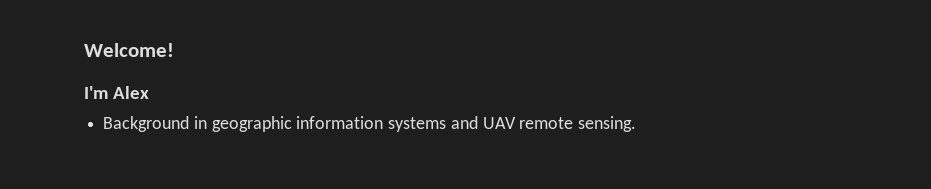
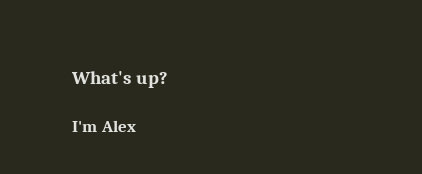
[84,43,174,57] Welcome! -> [71,71,168,88] What's up?
[103,116,637,132] // Background in geographic information systems and UAV remote sensing. -> (136, 126) none

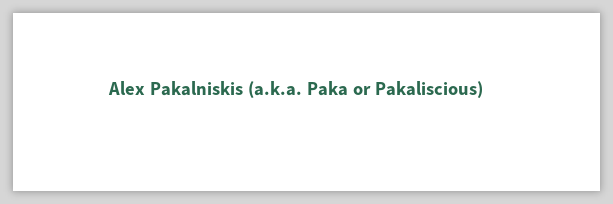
[71,71,168,88] [72,120,136,132] What's up? // I'm Alex -> [108,81,483,98] Alex Pakalniskis (a.k.a. Paka or Pakaliscious)

